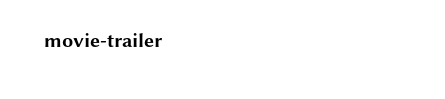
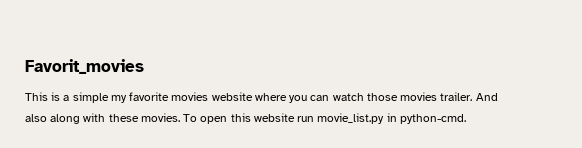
[44,33,163,47] movie-trailer -> [25,59,144,74] [25,92,498,103] [25,113,466,124] Favorit_movies // This is a simple my favorite movies website where you can watch those movies trailer. And also along with these movies. To open this website run movie_list.py in python-cmd.

